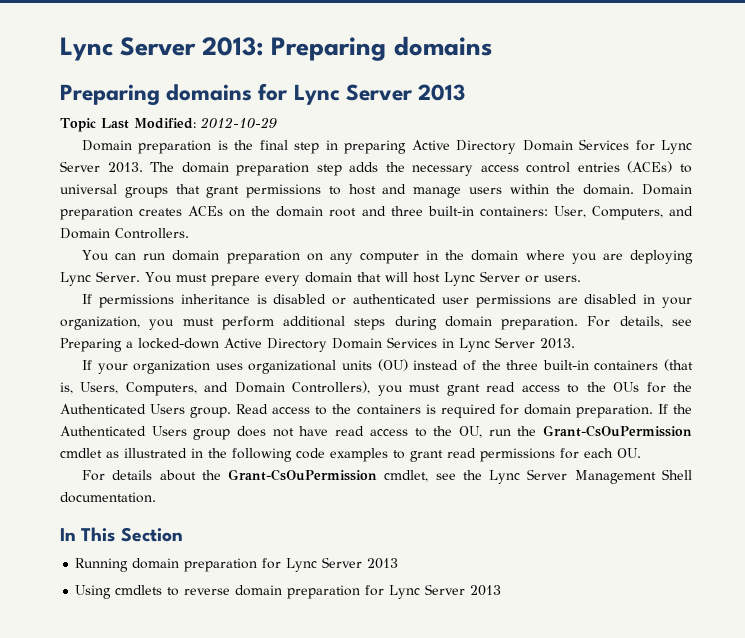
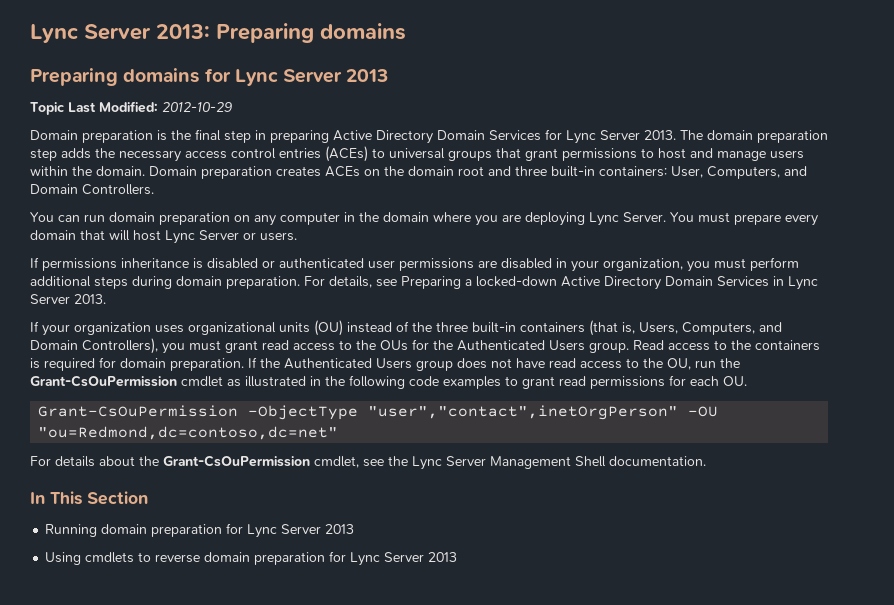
(641, 453) none -> [38,405,719,420] [38,426,339,440] // Grant-CsOuPermission -ObjectType "user","contact",inetOrgPerson" -OU "ou=Redmond,dc=contoso,dc=net"

